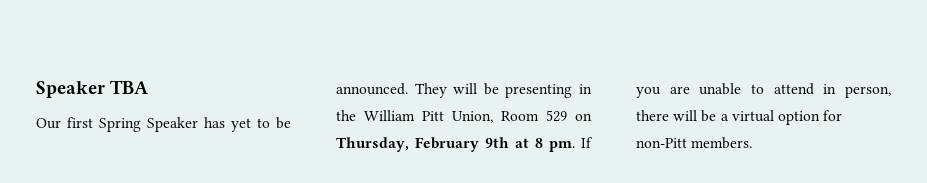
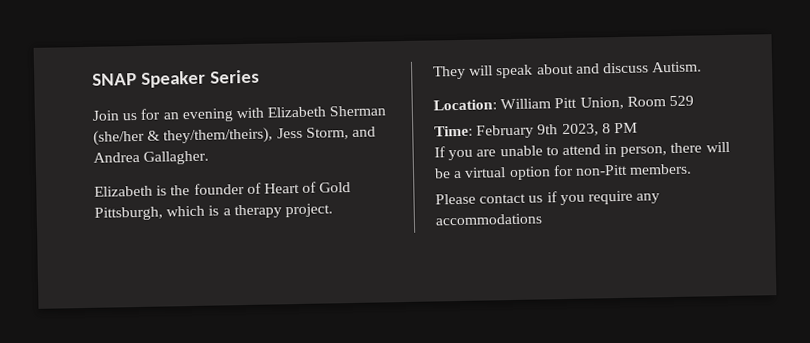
[36,80,149,98] [36,117,291,132] [336,83,592,98] [336,110,356,121] Speaker TBA // Our first Spring Speaker has yet to be announced. They will be presenting in the -> [92,69,261,88] [92,105,387,123] [93,126,376,146] [93,150,210,165] [94,181,352,197] [94,203,333,221] [433,61,703,80] [433,99,497,111] SNAP Speaker Series // Join us for an evening with Elizabeth Sherman (she/her & they/them/theirs), Jess Storm, and Andrea Gallagher. // Elizabeth is the founder of Heart of Gold Pittsburgh, which is a therapy project. // They will speak about and discuss Autism. // Location:
[575,113,592,121] [336,137,575,152] on Thursday, February 9th at 8 pm. -> [434,122,638,139] // Time: February 9th 2023, 8 PM //
(753, 143) none -> [435,190,661,206] [435,213,542,226] // Please contact us if you require any accommodations

